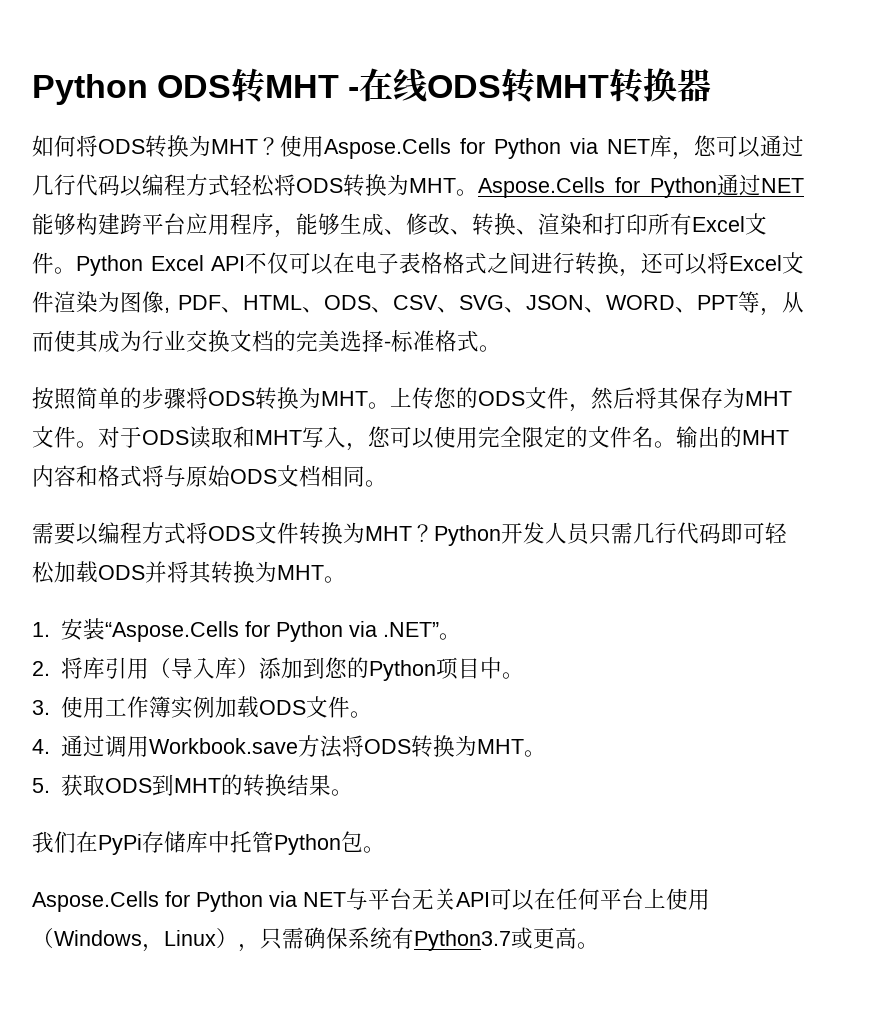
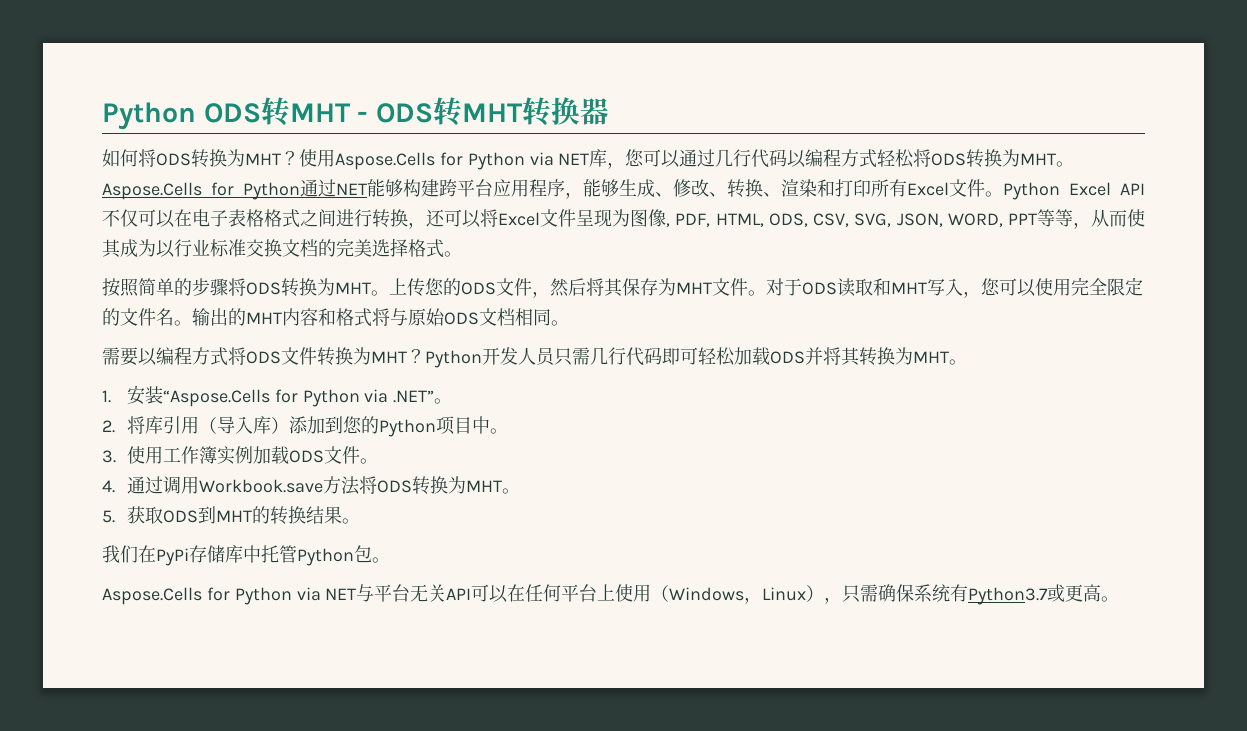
[359,68,428,103] 在线 -> (369, 116) none
[54,291,98,313] 渲染 -> [576,209,612,227] 呈现
[178,295,738,313] PDF、HTML、ODS、CSV、SVG、JSON、WORD、PPT -> [675,209,1055,227] PDF, HTML, ODS, CSV, SVG, JSON, WORD, PPT等
[142,330,186,352] 行业 -> [156,239,246,258] 以行业标准
[384,330,435,352] -标准 -> (408, 247) none

